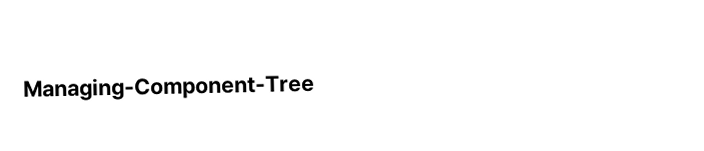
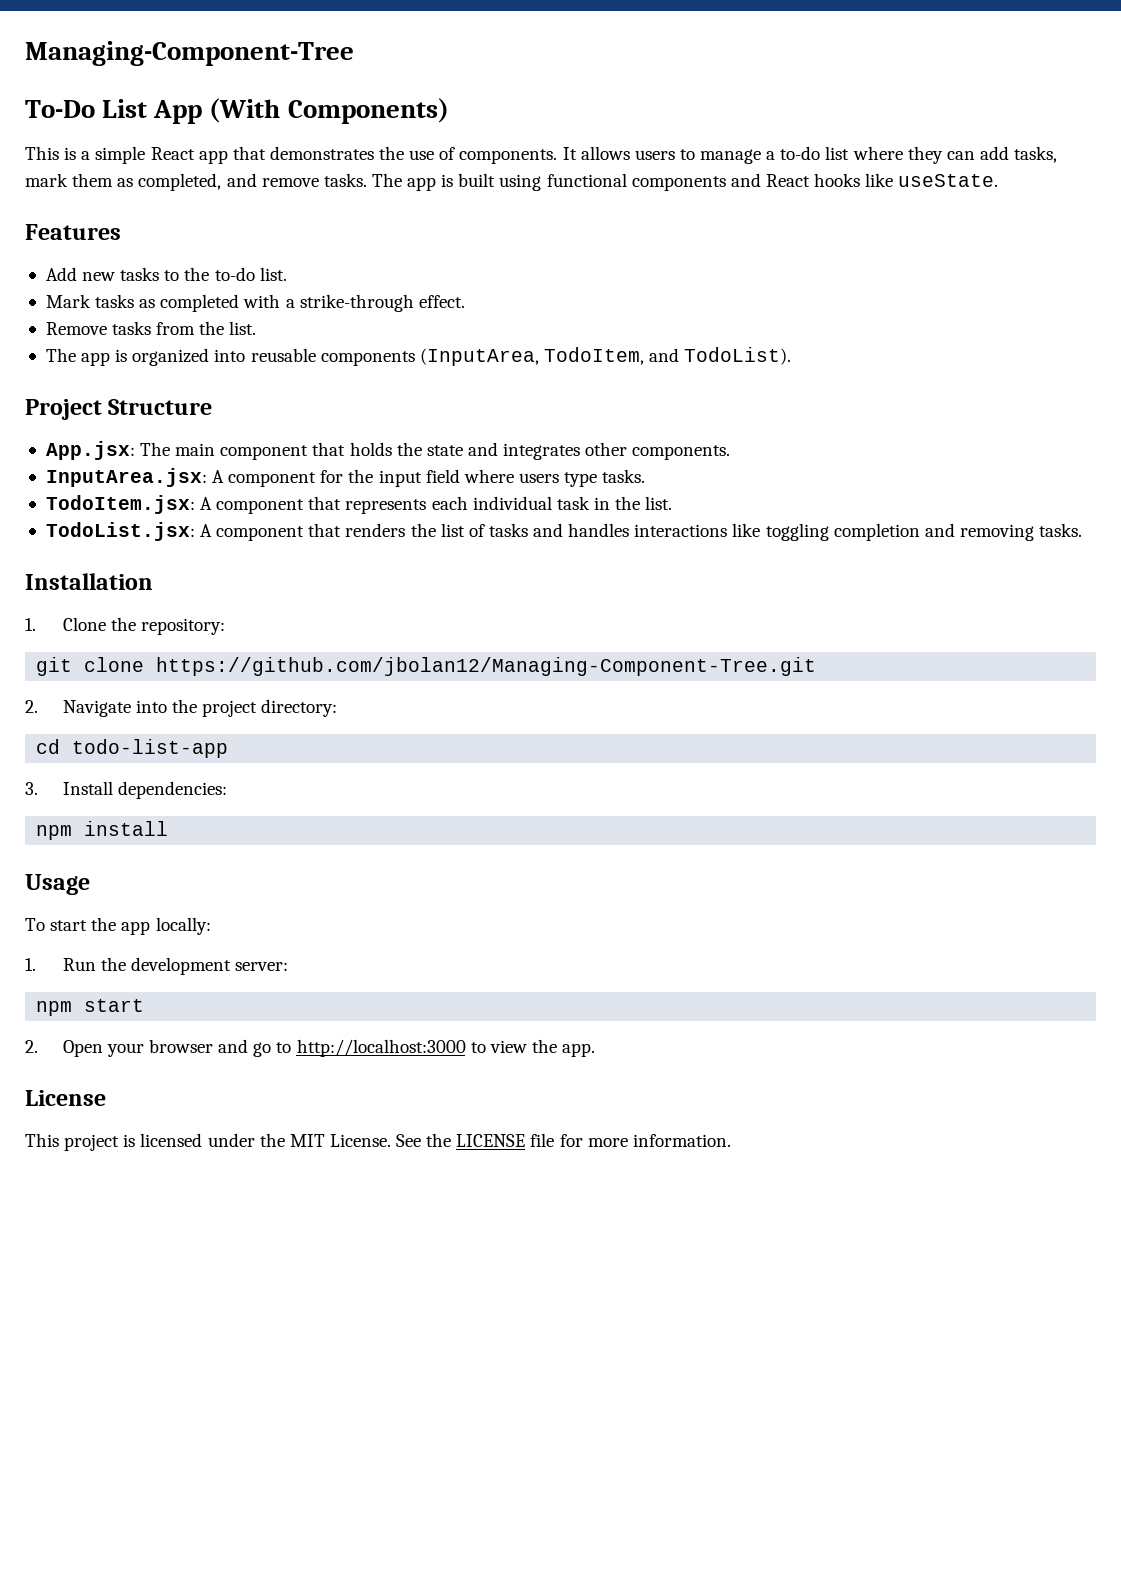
(315, 87) none -> [25,98,449,124] [25,146,1058,164] [25,173,999,191] [25,224,121,240] [45,267,287,281] [45,294,465,312] [45,321,257,335] [45,347,792,366] [25,399,213,420] [45,441,731,460] [45,468,646,487] [45,495,673,514] [45,522,1083,541] [25,573,153,590] [25,617,225,635] [36,657,817,676] [25,699,338,717] [36,739,229,758] [25,781,227,799] [36,821,169,840] [25,874,90,895] [25,917,211,935] [25,957,289,975] [36,999,145,1016] [25,1039,596,1057] [25,1090,106,1106] [25,1133,731,1151] // To-Do List App (With Components) // This is a simple React app that demonstrates the use of components. It allows users to manage a to-do list where they can add tasks, mark them as completed, and remove tasks. The app is built using functional components and React hooks like useState. // Features // Add new tasks to the to-do list. // Mark tasks as completed with a strike-through effect. // Remove tasks from the list. // The app is organized into reusable components (InputArea, TodoItem, and TodoList). // Project Structure // App.jsx: The main component that holds the state and integrates other components. // InputArea.jsx: A component for the input field where users type tasks. // TodoItem.jsx: A component that represents each individual task in the list. // TodoList.jsx: A component that renders the list of tasks and handles interactions like toggling completion and removing tasks. // Installation // 1. Clone the repository: // git clone https://github.com/jbolan12/Managing-Component-Tree.git // 2. Navigate into the project directory: // cd todo-list-app // 3. Install dependencies: // npm install // Usage // To start the app locally: // 1. Run the development server: // npm start // 2. Open your browser and go to http://localhost:3000 to view the app. // License // This project is licensed under the MIT License. See the LICENSE file for more information.

